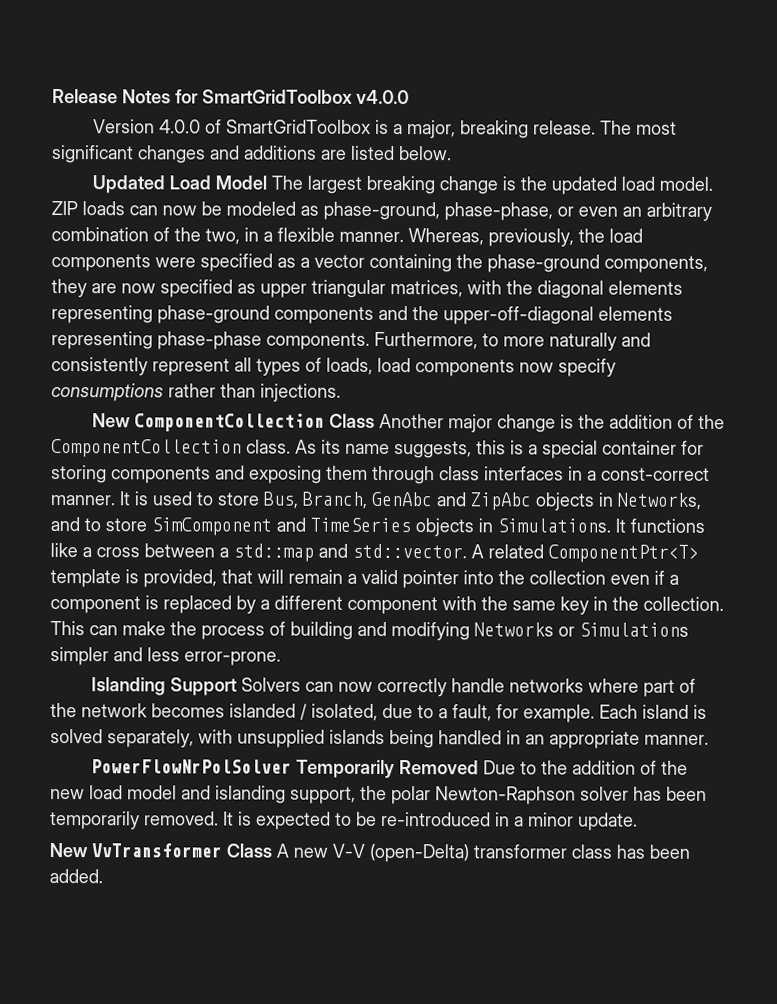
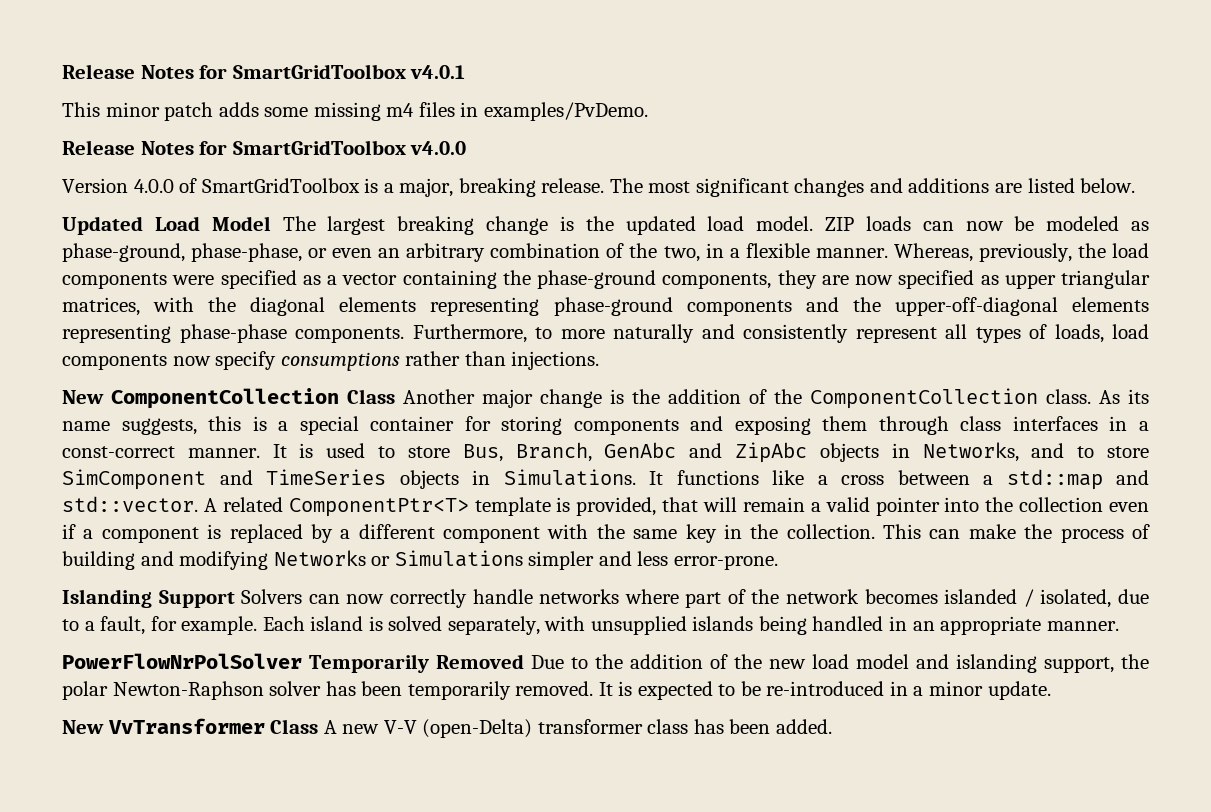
[52,89,353,104] Release Notes for SmartGridToolbox -> [62,64,466,79] [62,102,648,121] [62,140,406,155] Release Notes for SmartGridToolbox v4.0.1 // This minor patch adds some missing m4 files in examples/PvDemo. // Release Notes for SmartGridToolbox

